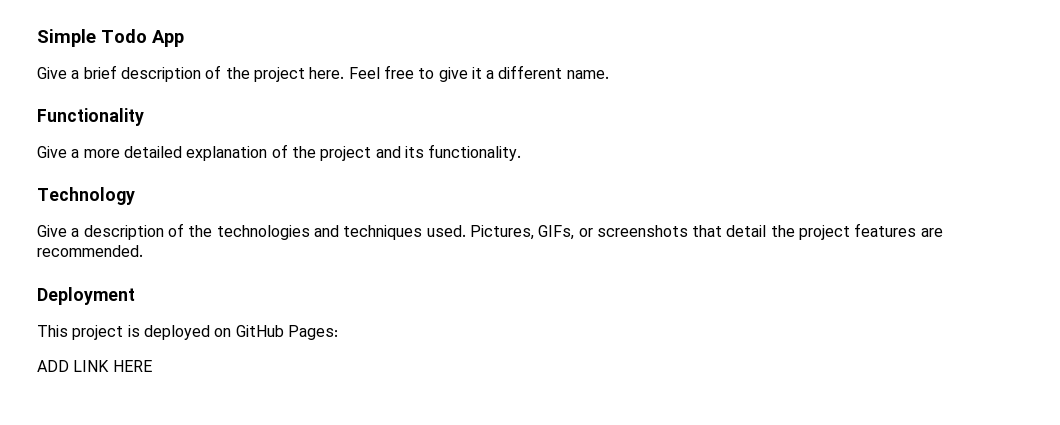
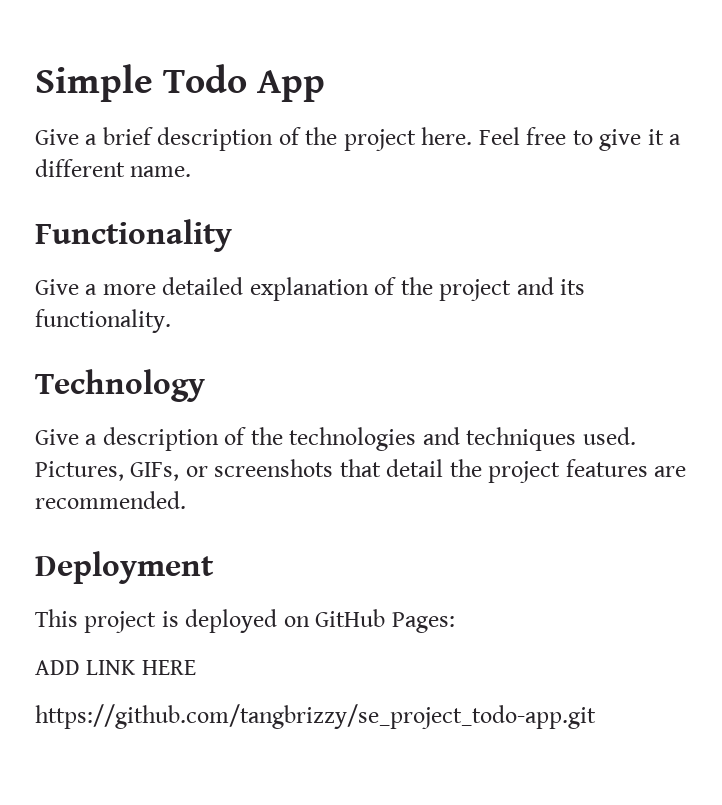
(152, 366) none -> [35,704,596,729] // https://github.com/tangbrizzy/se_project_todo-app.git

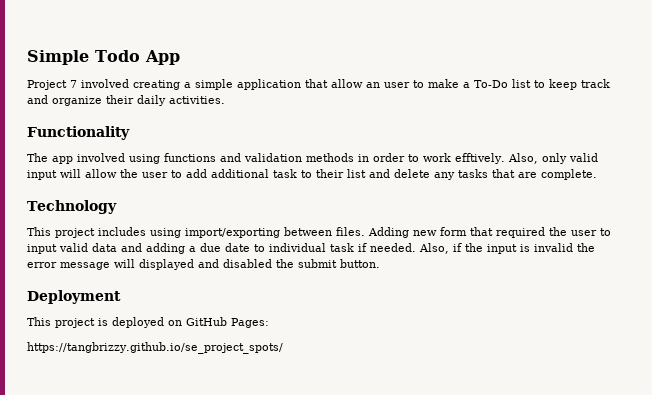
[35,127,682,151] [35,159,192,177] [35,219,232,252] [35,277,586,301] [35,309,171,333] [35,369,205,402] [35,427,636,451] [35,459,687,483] [35,491,186,509] Give a brief description of the project here. Feel free to give it a different name. // Functionality // Give a more detailed explanation of the project and its functionality. // Technology // Give a description of the technologies and techniques used. Pictures, GIFs, or screenshots that detail the project features are recommended. -> [27,79,610,90] [27,95,225,106] [27,126,130,140] [27,153,598,164] [27,169,597,180] [27,200,117,214] [27,227,611,238] [27,243,595,254] [27,259,380,270] Project 7 involved creating a simple application that allow an user to make a To-Do list to keep track and organize their daily activities. // Functionality // The app involved using functions and validation methods in order to work efftively. Also, only valid input will allow the user to add additional task to their list and delete any tasks that are complete. // Technology // This project includes using import/exporting between files. Adding new form that required the user to input valid data and adding a due date to individual task if needed. Also, if the input is invalid the error message will displayed and disabled the submit button.
[35,660,196,675] [35,704,596,729] ADD LINK HERE // https://github.com/tangbrizzy/se_project_todo-app.git -> [27,342,283,354] https://tangbrizzy.github.io/se_project_spots/

